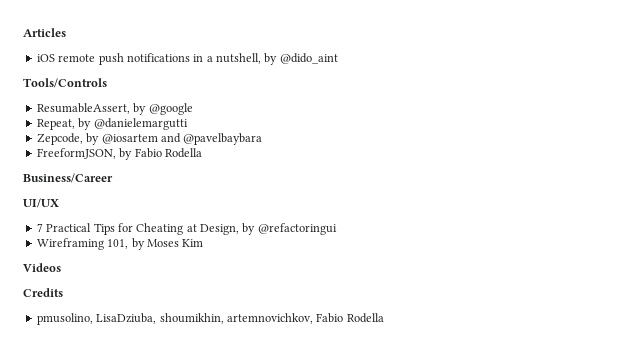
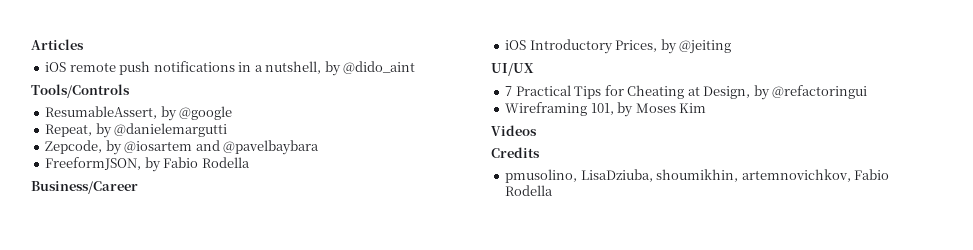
(113, 178) none -> [505,39,732,54] // iOS Introductory Prices, by @jeiting

